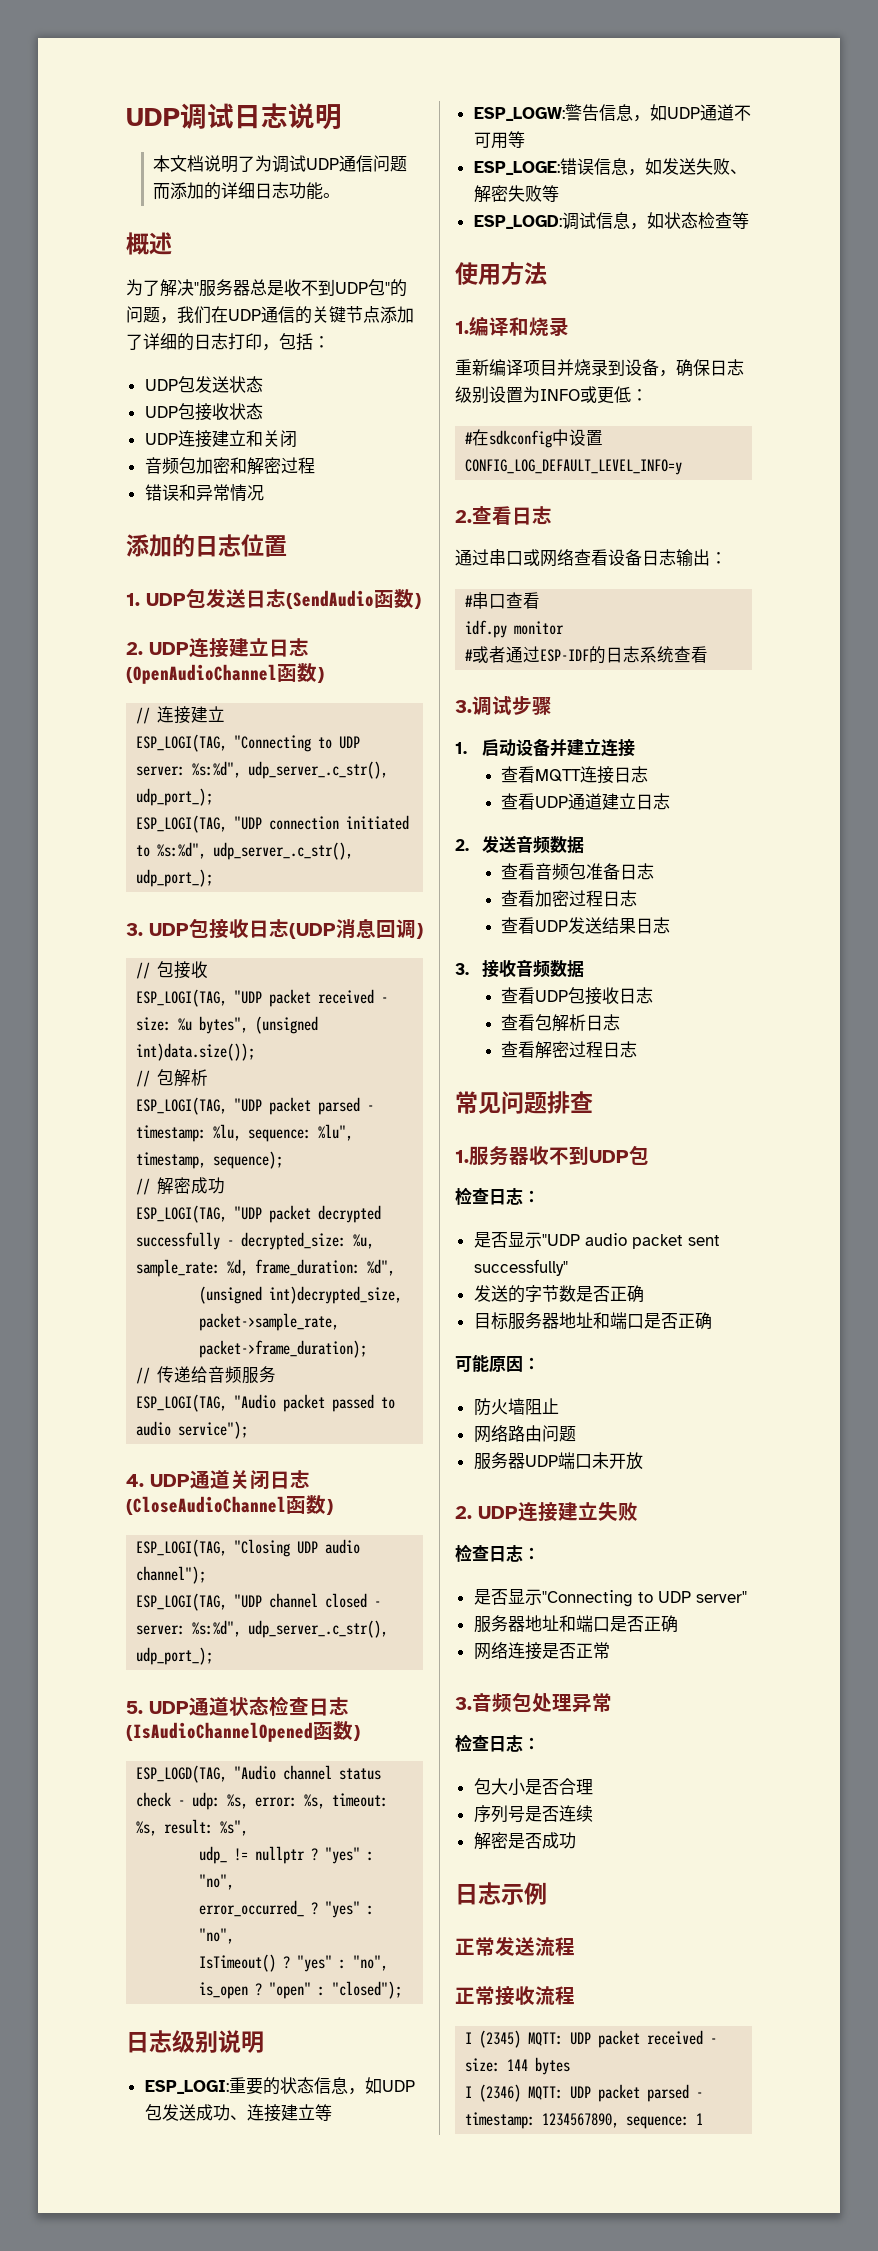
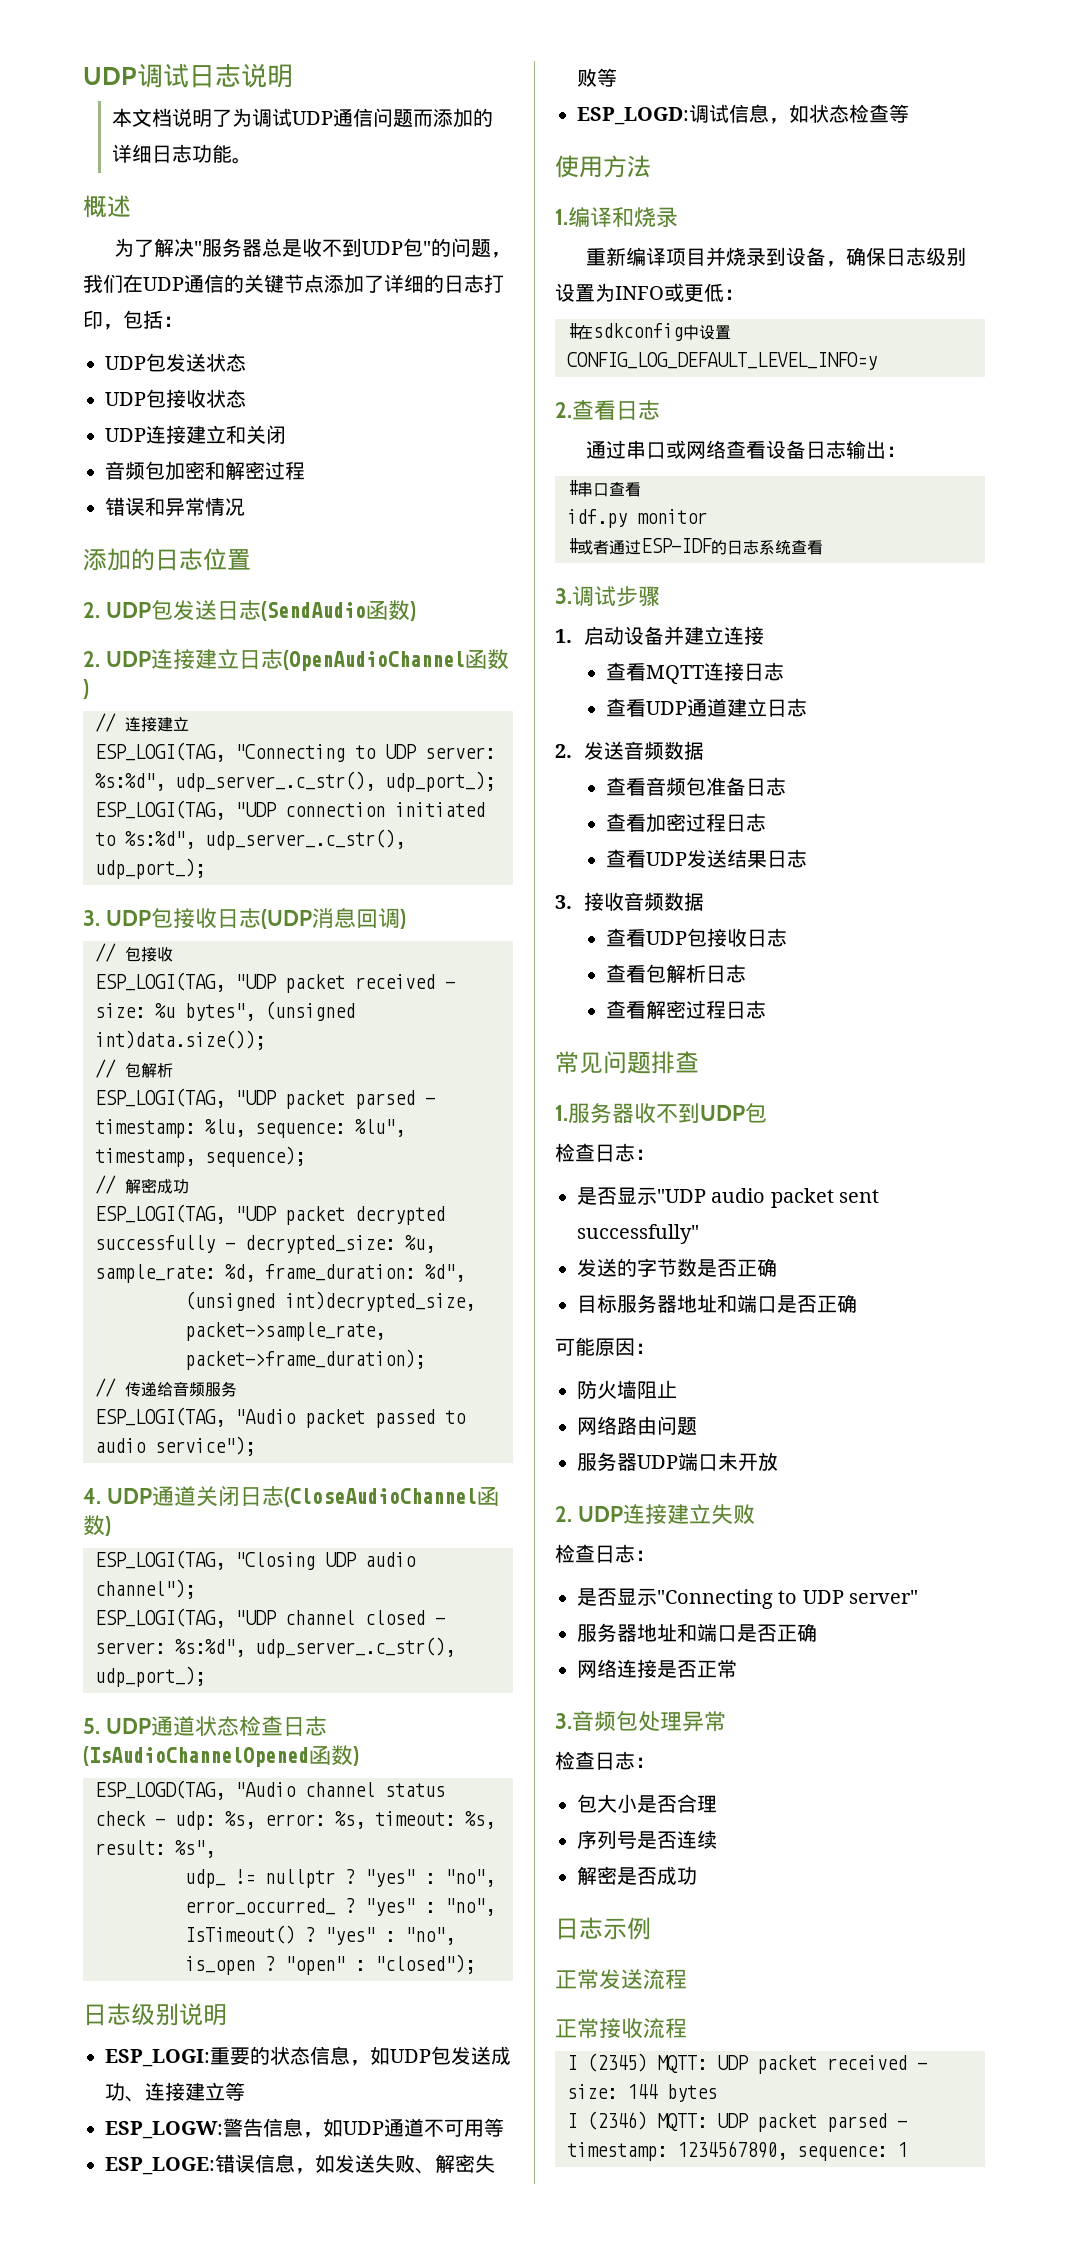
[126,593,140,606] 1. -> [83,602,100,618] 2.

